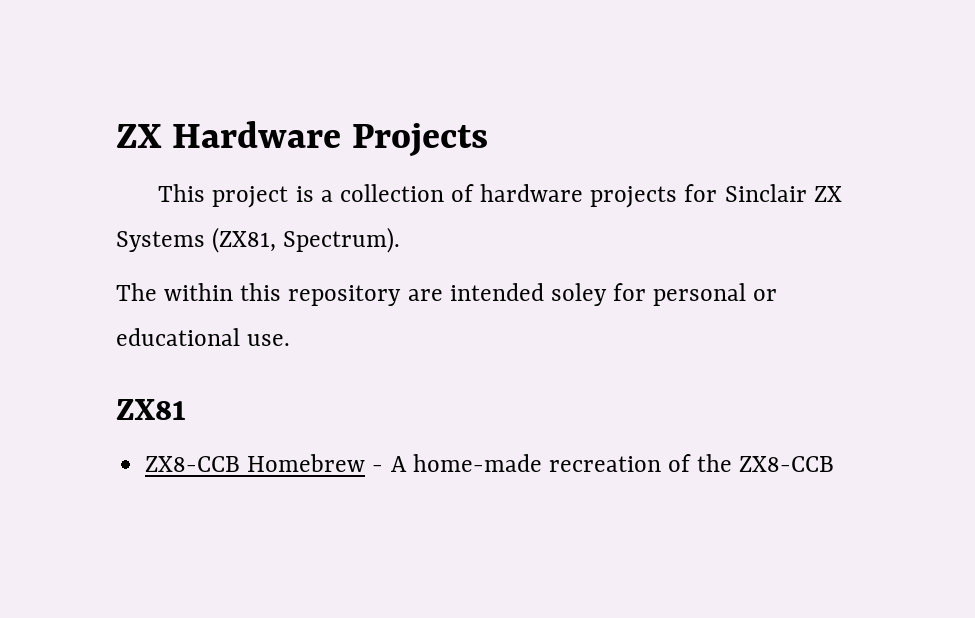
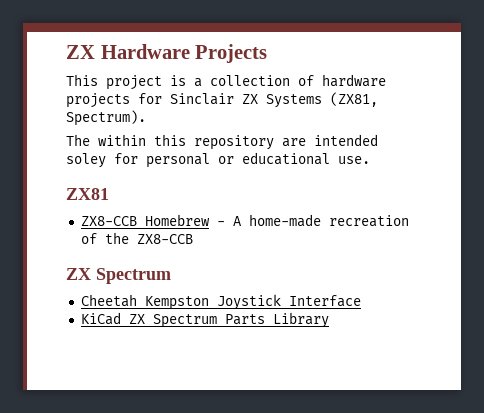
(835, 464) none -> [66,268,171,284] [80,294,361,310] [80,312,329,328] // ZX Spectrum // Cheetah Kempston Joystick Interface // KiCad ZX Spectrum Parts Library

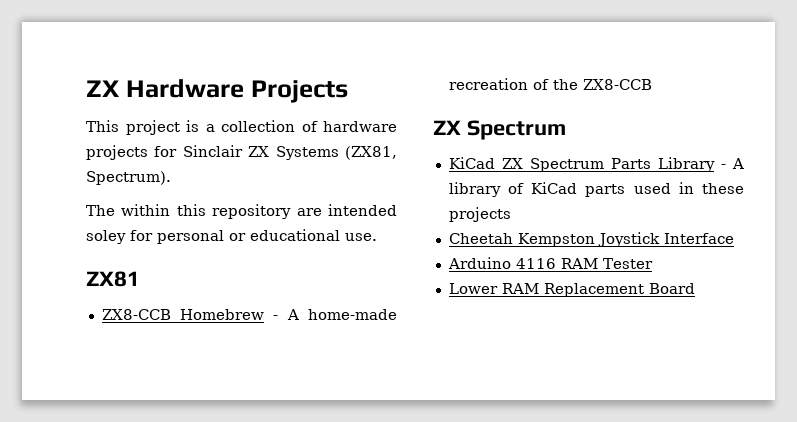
[80,294,361,310] [80,312,329,328] Cheetah Kempston Joystick Interface // KiCad ZX Spectrum Parts Library -> [448,157,744,172] [448,182,744,197] [448,207,511,222] [448,232,734,247] [447,257,653,269] [448,283,695,297] KiCad ZX Spectrum Parts Library - A library of KiCad parts used in these projects // Cheetah Kempston Joystick Interface // Arduino 4116 RAM Tester // Lower RAM Replacement Board

